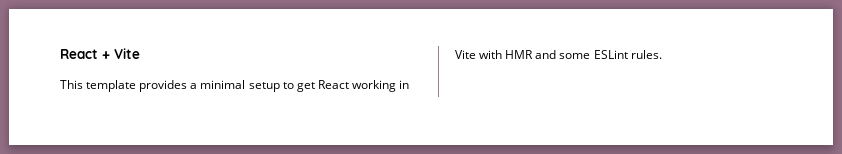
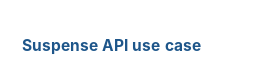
[60,48,140,59] [60,80,410,92] [455,50,662,59] React + Vite // This template provides a minimal setup to get React working in Vite with HMR and some ESLint rules. -> [22,39,201,55] Suspense API use case

